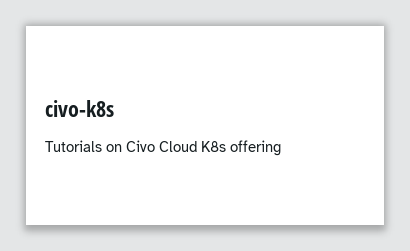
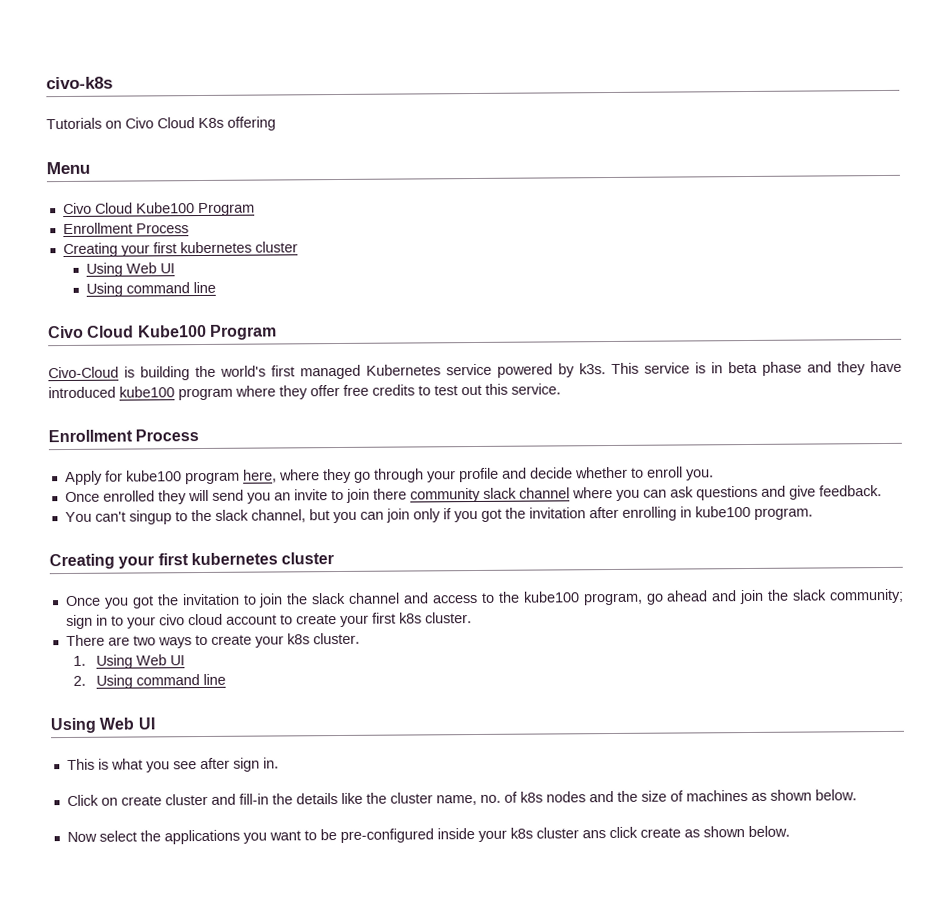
(281, 148) none -> [46,161,90,175] [62,202,255,217] [62,222,189,235] [62,241,298,258] [85,262,175,277] [85,281,216,297] [48,324,277,340] [48,360,902,381] [48,383,561,401] [48,429,200,443] [64,466,714,486] [64,485,882,505] [64,505,813,525] [49,552,335,570] [64,588,904,609] [65,612,472,630] [65,632,360,649] [73,654,186,669] [73,673,227,689] [50,717,155,734] [66,757,279,773] [66,789,857,807] [66,825,790,845] // Menu // Civo Cloud Kube100 Program // Enrollment Process // Creating your first kubernetes cluster // Using Web UI // Using command line // Civo Cloud Kube100 Program // Civo-Cloud is building the world's first managed Kubernetes service powered by k3s. This service is in beta phase and they have introduced kube100 program where they offer free credits to test out this service. // Enrollment Process // Apply for kube100 program here, where they go through your profile and decide whether to enroll you. // Once enrolled they will send you an invite to join there community slack channel where you can ask questions and give feedback. // You can't singup to the slack channel, but you can join only if you got the invitation after enrolling in kube100 program. // Creating your first kubernetes cluster // Once you got the invitation to join the slack channel and access to the kube100 program, go ahead and join the slack community; sign in to your civo cloud account to create your first k8s cluster. // There are two ways to create your k8s cluster. // 1. Using Web UI // 2. Using command line // Using Web UI // This is what you see after sign in. // Click on create cluster and fill-in the details like the cluster name, no. of k8s nodes and the size of machines as shown below. // Now select the applications you want to be pre-configured inside your k8s cluster ans click create as shown below.

